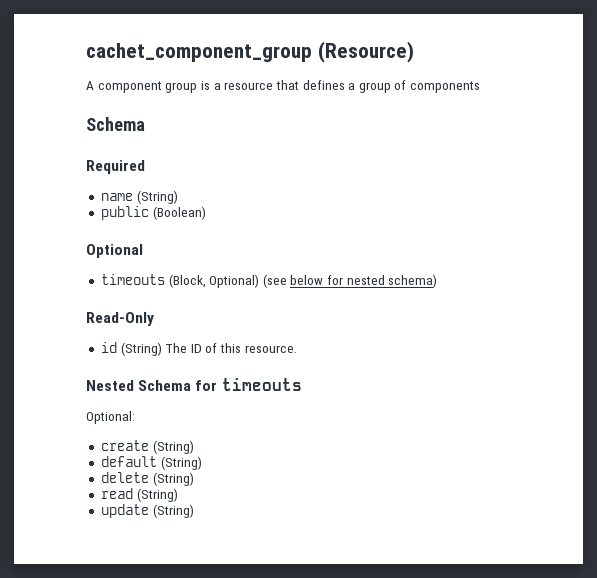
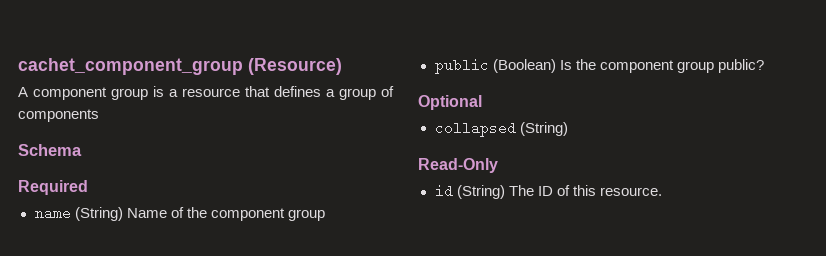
[100,206,206,220] [86,244,143,258] [100,274,438,288] // public (Boolean) // Optional // timeouts (Block, Optional) (see below for nested schema) -> [126,207,325,221] [434,58,764,74] [418,95,482,110] [434,121,568,137] Name of the component group // public (Boolean) Is the component group public? // Optional // collapsed (String)
[86,378,302,391] [86,411,135,424] [100,440,194,454] [100,456,202,470] [100,472,194,486] [100,488,178,502] [100,504,194,518] // Nested Schema for timeouts // Optional: // create (String) // default (String) // delete (String) // read (String) // update (String) -> (662, 191) none

